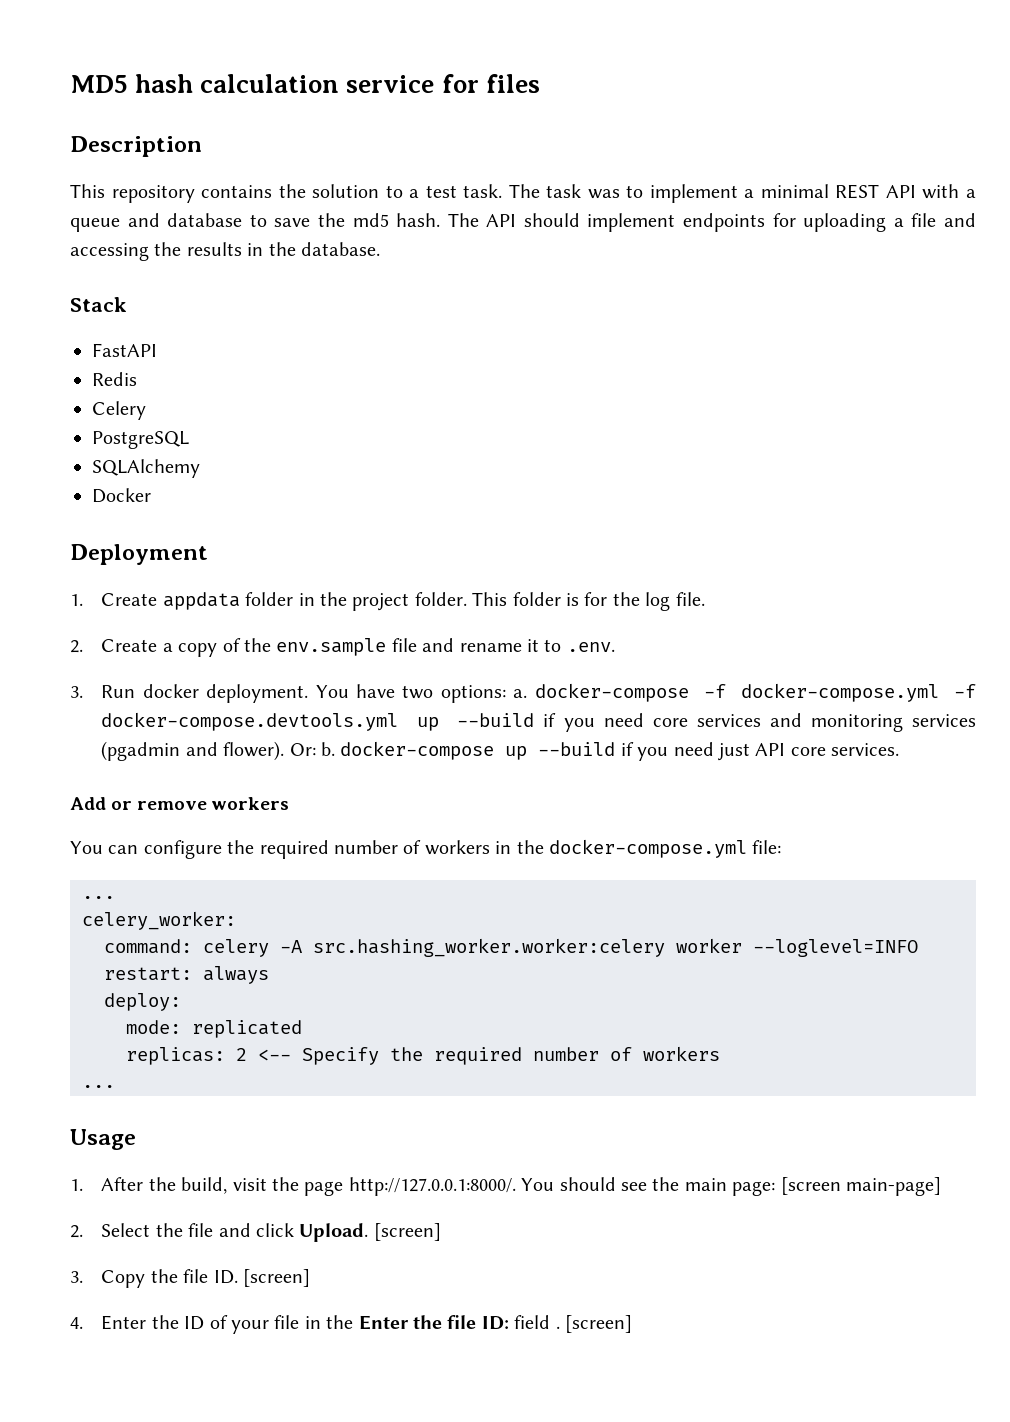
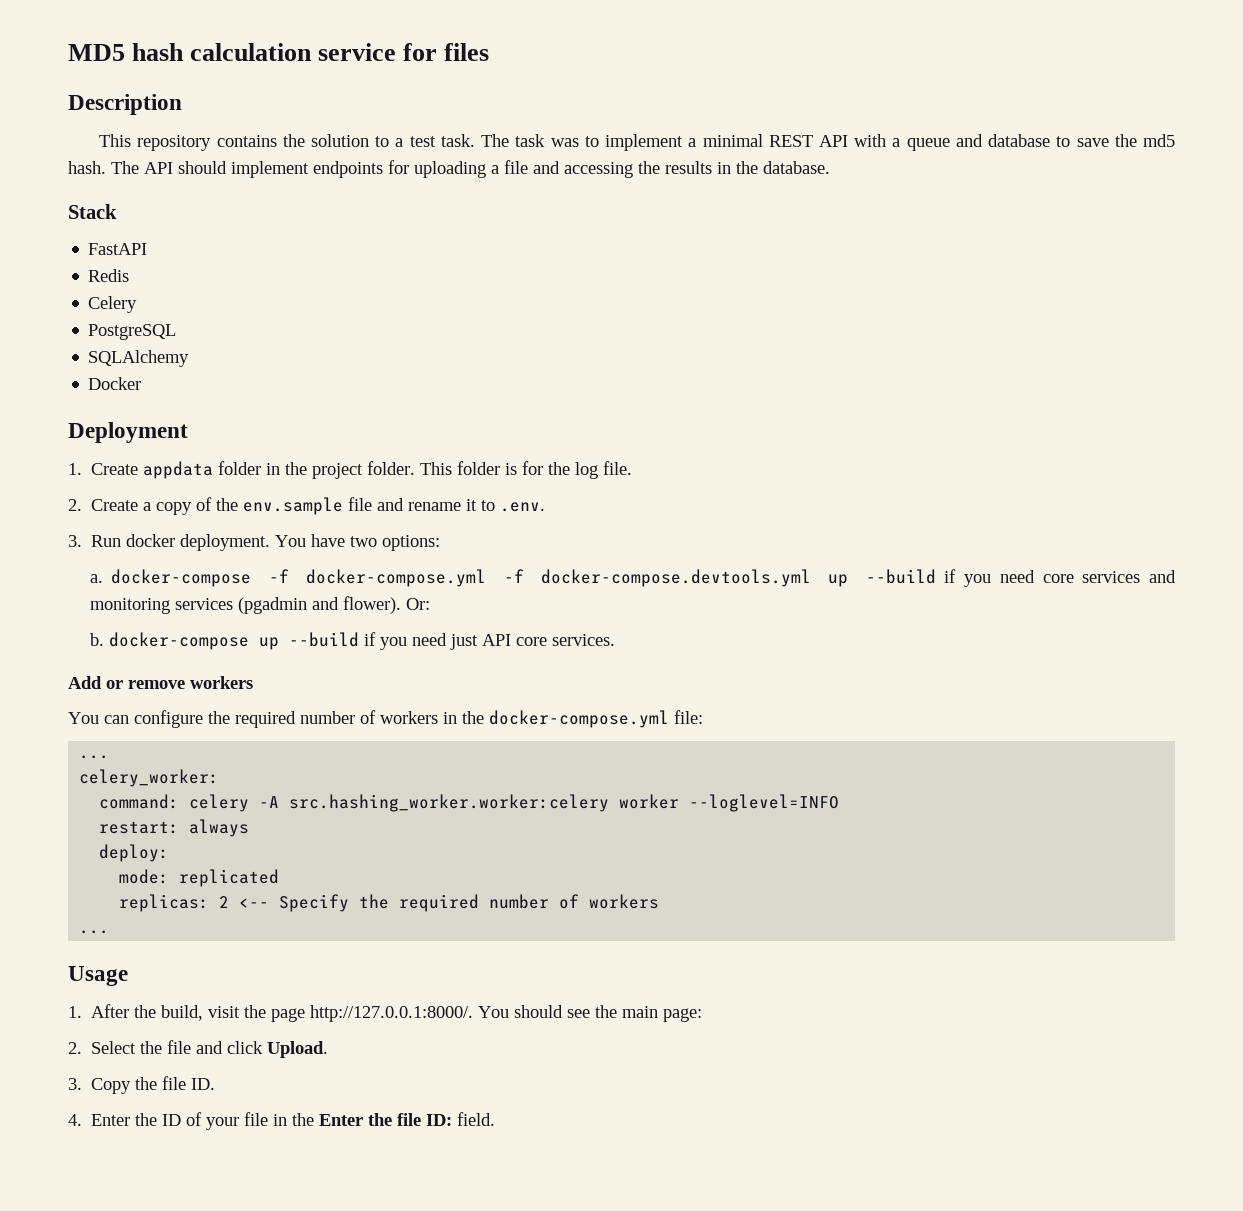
(506, 694) none -> (441, 543) //
(316, 749) none -> (430, 604) //
[780,1177,941,1196] [screen main-page] -> (703, 1015) none
[373,1223,441,1241] [screen] -> (329, 1049) none
[242,1269,310,1287] [screen] -> (216, 1084) none
[514,1315,632,1333] field . [screen] -> [457,1112,496,1126] field.

